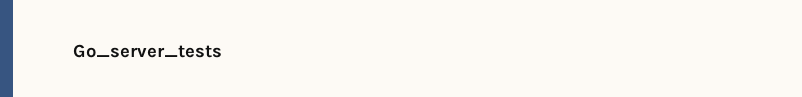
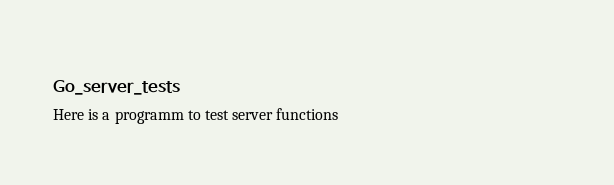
(222, 51) none -> [53,108,339,124] // Here is a programm to test server functions

